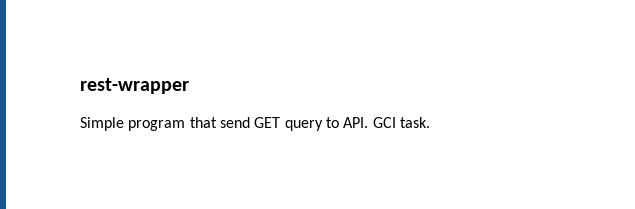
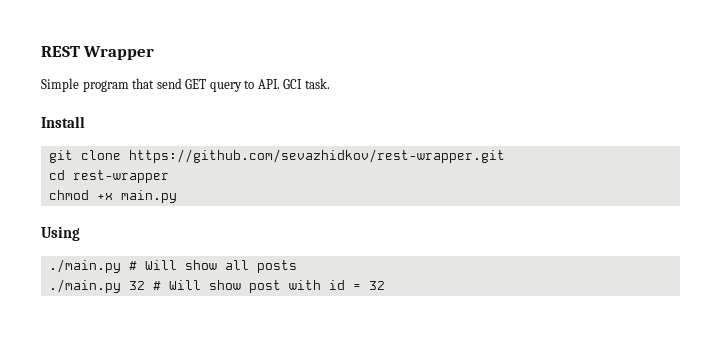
[80,78,189,94] rest-wrapper -> [41,46,155,60] REST Wrapper
(430, 122) none -> [41,116,85,128] [48,149,505,163] [48,170,169,183] [48,190,177,203] [41,226,80,241] [48,259,297,273] [48,279,385,293] // Install // git clone https://github.com/sevazhidkov/rest-wrapper.git // cd rest-wrapper // chmod +x main.py // Using // ./main.py # Will show all posts // ./main.py 32 # Will show post with id = 32

